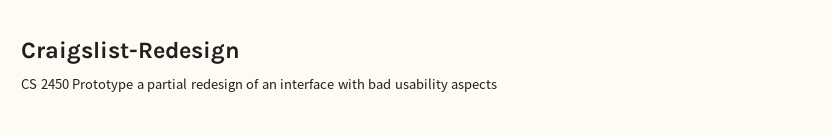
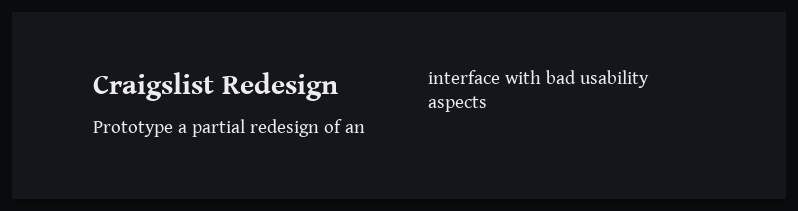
[21,41,240,64] [21,79,69,89] Craigslist-Redesign // CS 2450 -> [93,72,338,101] Craigslist Redesign //

